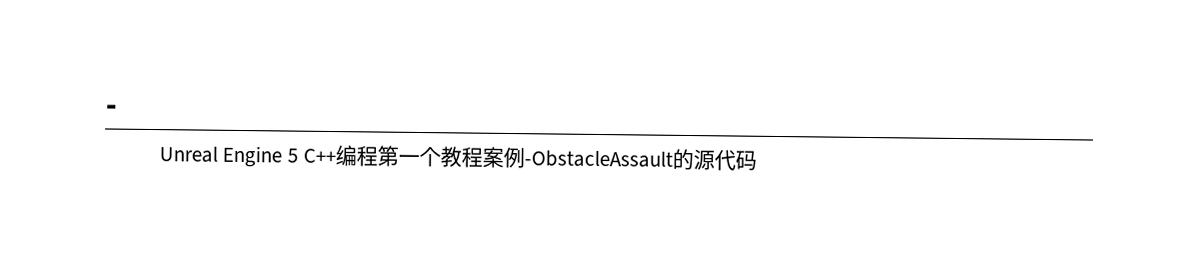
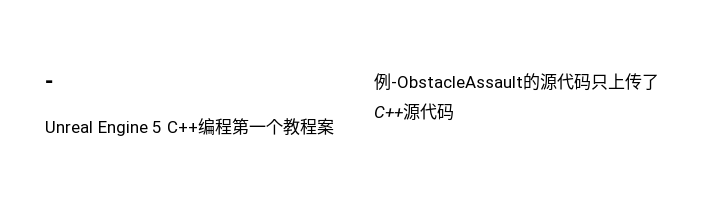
(757, 160) none -> [591,73,659,90] [374,103,454,121] 只上传了C++源代码

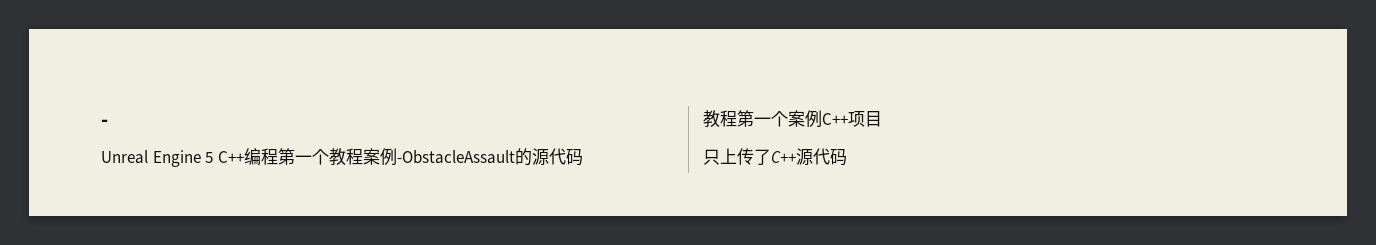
(591, 82) none -> [703,110,882,128] // 教程第一个案例C++项目 //

